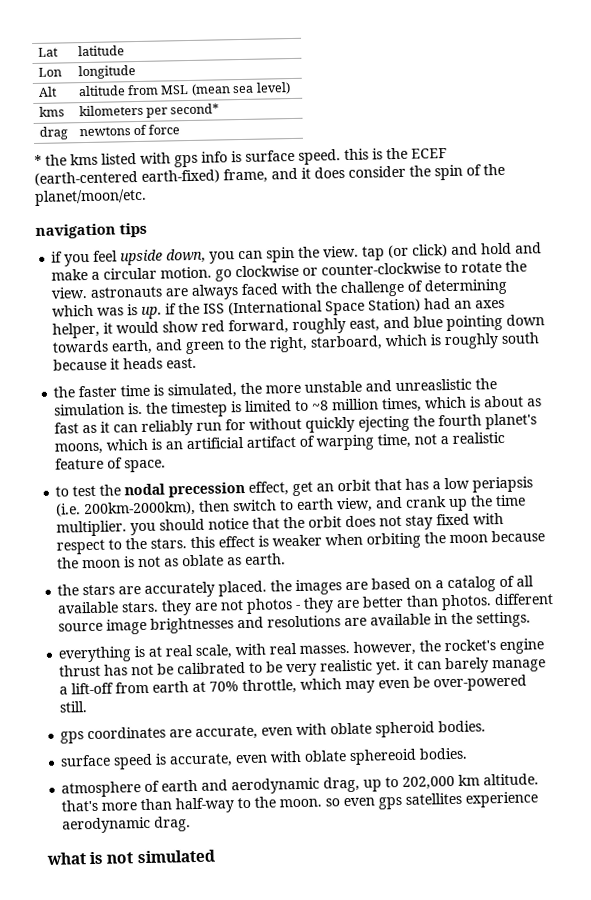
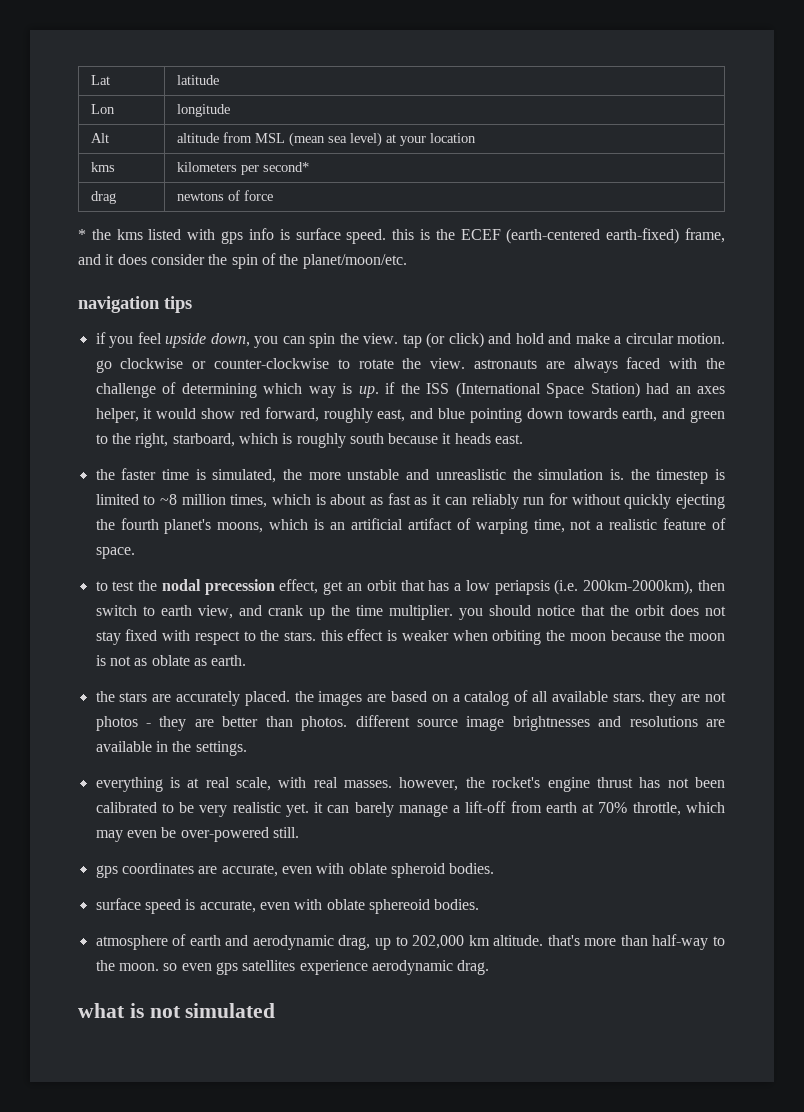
(291, 88) none -> [385,133,476,146] at your location
[97,307,125,316] was -> [308,386,336,398] way
[157,663,175,675] be -> [695,777,726,788] been

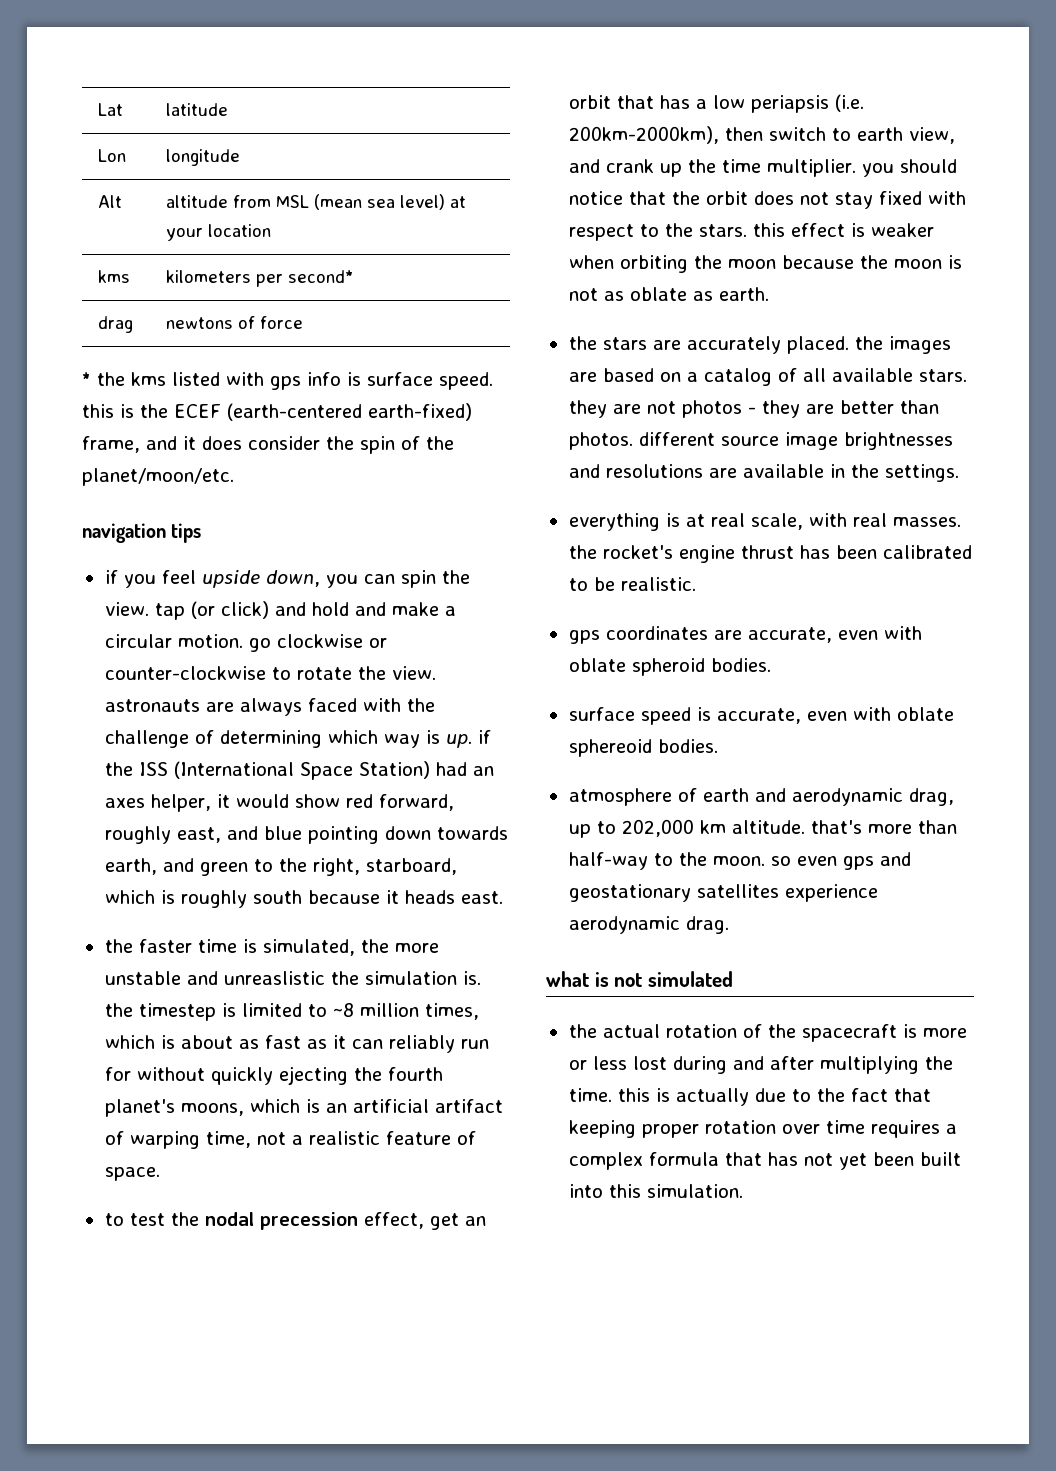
[399,777,459,791] however, -> (961, 522) none
[667,778,689,788] not -> (830, 552) none
[199,801,725,817] [95,827,299,842] very realistic yet. it can barely manage a lift-off from earth at 70% throttle, which may even be over-powered still. -> [620,577,696,591] realistic.
(238, 968) none -> [879,852,911,866] [568,884,691,902] and geostationary
(276, 1010) none -> [568,1024,967,1042] [568,1056,953,1074] [568,1088,931,1106] [568,1120,957,1138] [568,1152,961,1170] [568,1184,743,1198] // the actual rotation of the spacecraft is more or less lost during and after multiplying the time. this is actually due to the fact that keeping proper rotation over time requires a complex formula that has not yet been built into this simulation.

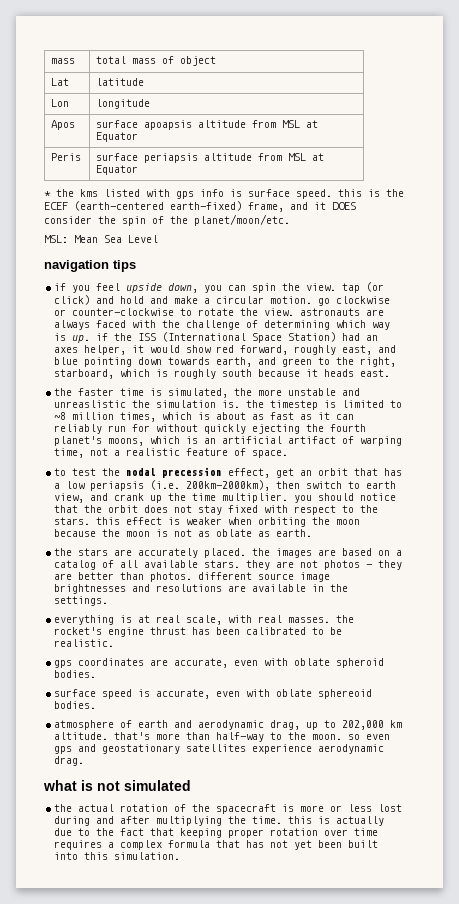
(98, 109) none -> [51,58,76,64] [96,56,217,66] mass | total mass of object //
[98,195,123,208] [166,194,467,210] [166,224,272,241] [98,270,131,283] [166,270,355,287] [98,316,134,333] [166,316,304,329] Alt | altitude from MSL (mean sea level) at your location // kms | kilometers per second* // drag | newtons of force -> [51,120,76,130] [96,120,319,130] [96,132,139,142] [51,153,82,161] [96,153,325,163] [96,165,139,175] Apos | surface apoapsis altitude from MSL at Equator // Peris | surface periapsis altitude from MSL at Equator
[202,436,242,450] does -> [332,202,356,210] DOES
(234, 477) none -> [44,235,158,243] // MSL: Mean Sea Level

